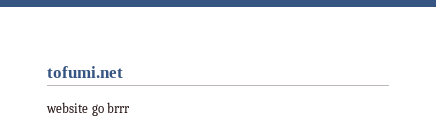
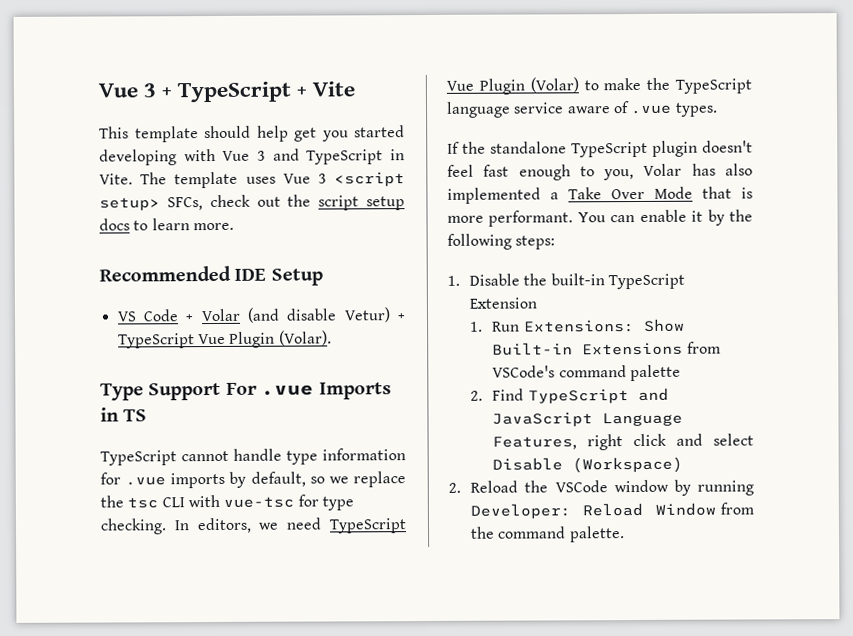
[47,66,123,78] [46,102,131,116] tofumi.net // website go brrr -> [98,81,356,103] [99,125,405,143] [99,148,405,166] [99,171,406,189] [99,194,405,211] [99,218,234,231] [99,265,323,286] [116,307,406,323] [117,330,332,349] [100,382,392,401] [100,407,148,422] [100,448,406,466] [100,471,406,489] [100,494,354,511] [100,517,407,535] [446,77,752,95] [446,101,718,118] [447,140,753,158] [447,163,753,181] [447,186,753,204] [447,209,753,227] [447,233,556,250] [447,273,686,290] [469,297,538,309] [470,318,685,333] [492,341,721,356] [492,364,681,382] [470,387,669,404] [492,412,684,427] [492,433,754,451] [492,456,684,474] [448,479,754,496] [470,502,754,519] [470,526,625,543] Vue 3 + TypeScript + Vite // This template should help get you started developing with Vue 3 and TypeScript in Vite. The template uses Vue 3 <script setup> SFCs, check out the script setup docs to learn more. // Recommended IDE Setup // VS Code + Volar (and disable Vetur) + TypeScript Vue Plugin (Volar). // Type Support For .vue Imports in TS // TypeScript cannot handle type information for .vue imports by default, so we replace the tsc CLI with vue-tsc for type checking. In editors, we need TypeScript Vue Plugin (Volar) to make the TypeScript language service aware of .vue types. // If the standalone TypeScript plugin doesn't feel fast enough to you, Volar has also implemented a Take Over Mode that is more performant. You can enable it by the following steps: // 1. Disable the built-in TypeScript Extension // 1. Run Extensions: Show Built-in Extensions from VSCode's command palette // 2. Find TypeScript and JavaScript Language Features, right click and select Disable (Workspace) // 2. Reload the VSCode window by running Developer: Reload Window from the command palette.

